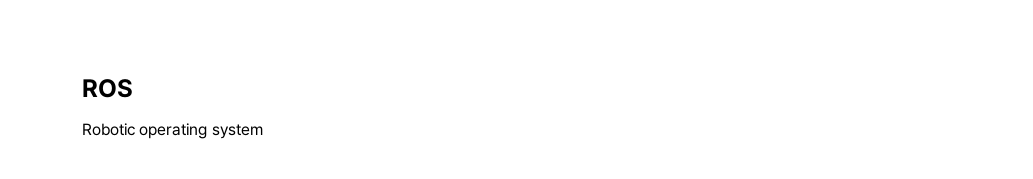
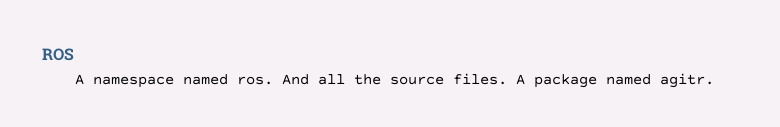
[82,123,263,139] Robotic operating system -> [75,73,715,88] A namespace named ros. And all the source files. A package named agitr.

